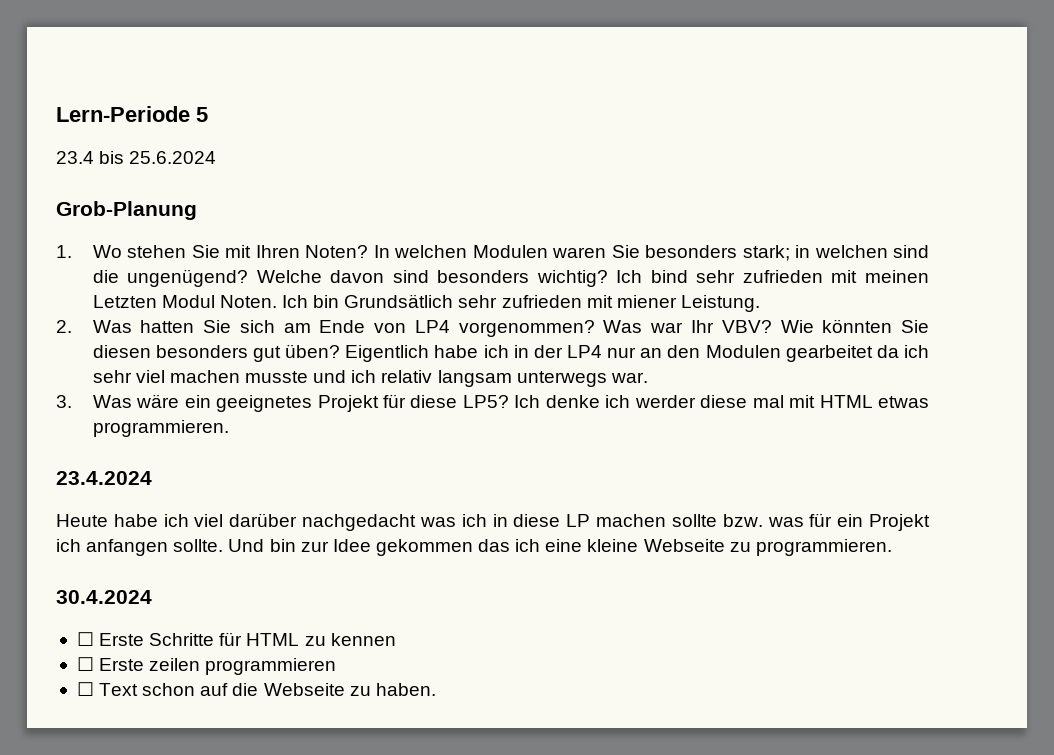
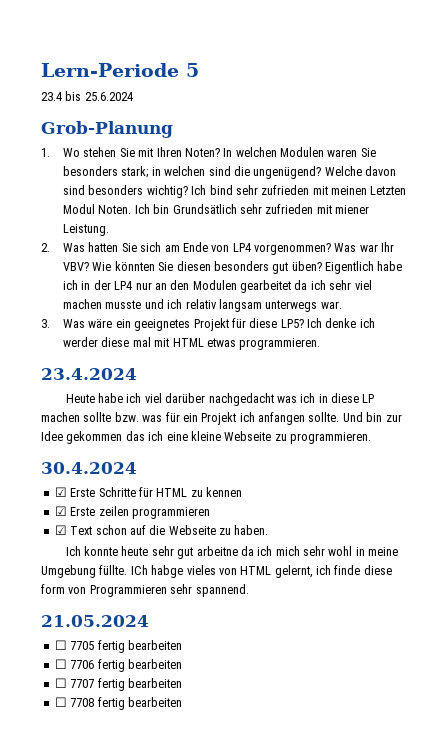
[76,632,94,646] ☐ -> [54,487,67,497] ☑
[76,657,94,671] ☐ -> [54,506,67,516] ☑
[76,682,94,696] ☐ -> [54,525,67,535] ☑
(436, 689) none -> [65,546,399,559] [41,565,392,578] [41,584,249,597] [41,615,149,627] [54,640,182,653] [54,659,182,672] [54,678,182,691] [54,697,182,710] // Ich konnte heute sehr gut arbeitne da ich mich sehr wohl in meine Umgebung füllte. ICh habge vieles von HTML gelernt, ich finde diese form von Programmieren sehr spannend. // 21.05.2024 // ☐ 7705 fertig bearbeiten // ☐ 7706 fertig bearbeiten // ☐ 7707 fertig bearbeiten // ☐ 7708 fertig bearbeiten

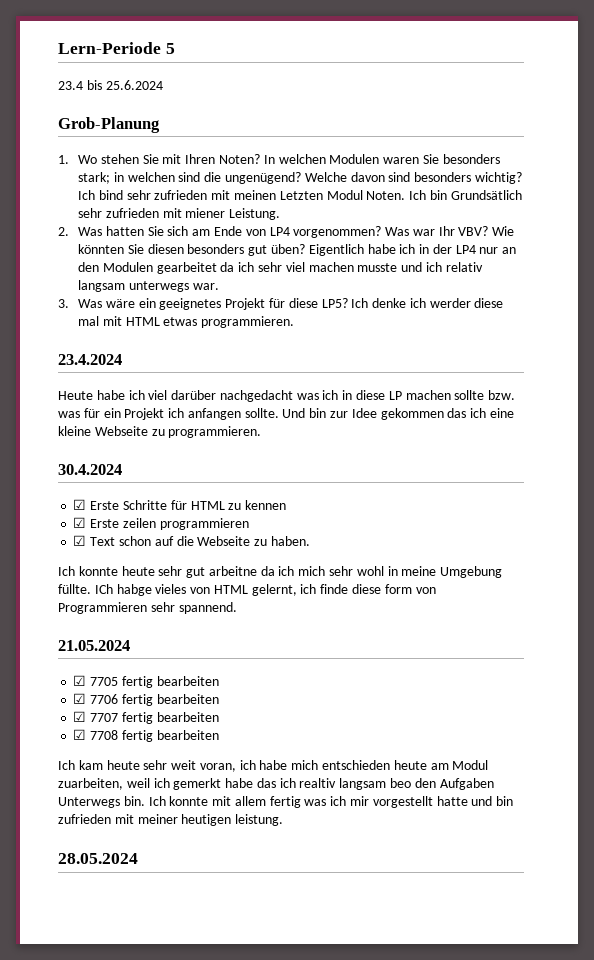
[54,640,67,650] ☐ -> [73,675,87,686] ☑
[54,659,67,669] ☐ -> [73,693,87,704] ☑
[54,678,67,688] ☐ -> [73,711,87,722] ☑
[54,697,67,707] ☐ -> [73,729,87,740] ☑
(182, 702) none -> [58,760,489,772] [58,778,494,790] [58,796,514,808] [58,814,284,826] [58,853,138,864] // Ich kam heute sehr weit voran, ich habe mich entschieden heute am Modul zuarbeiten, weil ich gemerkt habe das ich realtiv langsam beo den Aufgaben Unterwegs bin. Ich konnte mit allem fertig was ich mir vorgestellt hatte und bin zufrieden mit meiner heutigen leistung. // 28.05.2024

